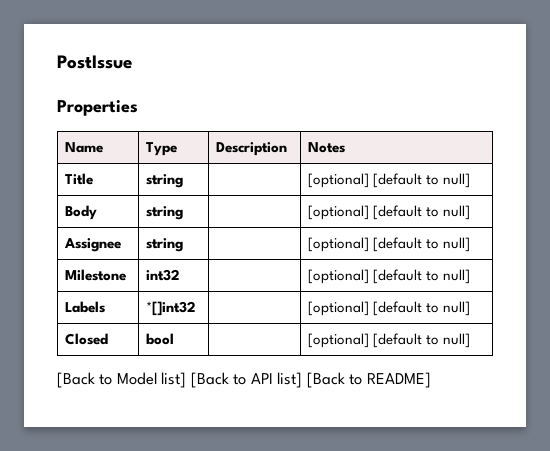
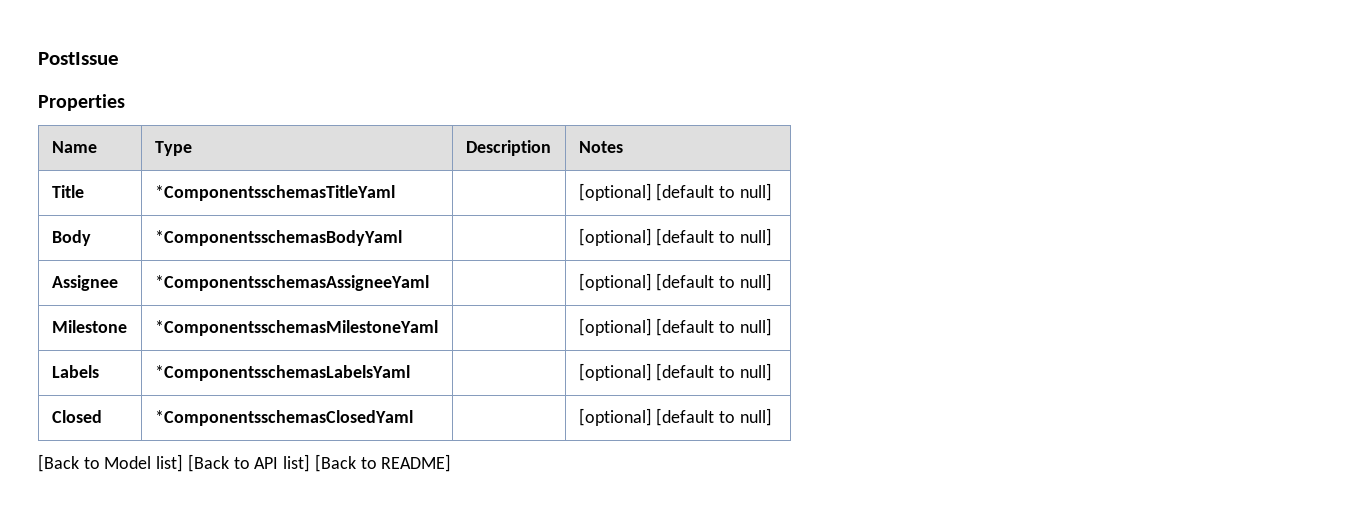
[145,174,183,188] string -> [154,185,395,201] *ComponentsschemasTitleYaml
[145,206,183,220] string -> [154,230,402,246] *ComponentsschemasBodyYaml
[145,238,183,252] string -> [154,275,429,291] *ComponentsschemasAssigneeYaml
[145,269,180,281] int32 -> [154,320,438,336] *ComponentsschemasMilestoneYaml
[145,301,196,316] *[]int32 -> [154,365,410,381] *ComponentsschemasLabelsYaml
[145,333,174,345] bool -> [154,410,413,426] *ComponentsschemasClosedYaml

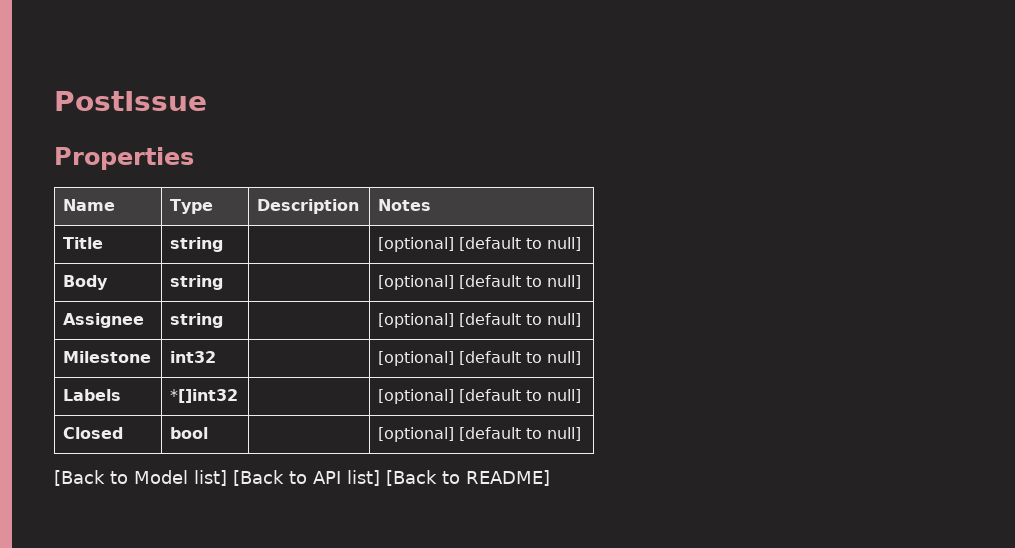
[154,185,395,201] *ComponentsschemasTitleYaml -> [170,237,224,252] string
[154,230,402,246] *ComponentsschemasBodyYaml -> [170,275,224,290] string
[154,275,429,291] *ComponentsschemasAssigneeYaml -> [170,313,224,328] string
[154,320,438,336] *ComponentsschemasMilestoneYaml -> [170,351,217,363] int32
[154,365,410,381] *ComponentsschemasLabelsYaml -> [170,389,239,403] *[]int32
[154,410,413,426] *ComponentsschemasClosedYaml -> [170,427,209,439] bool

